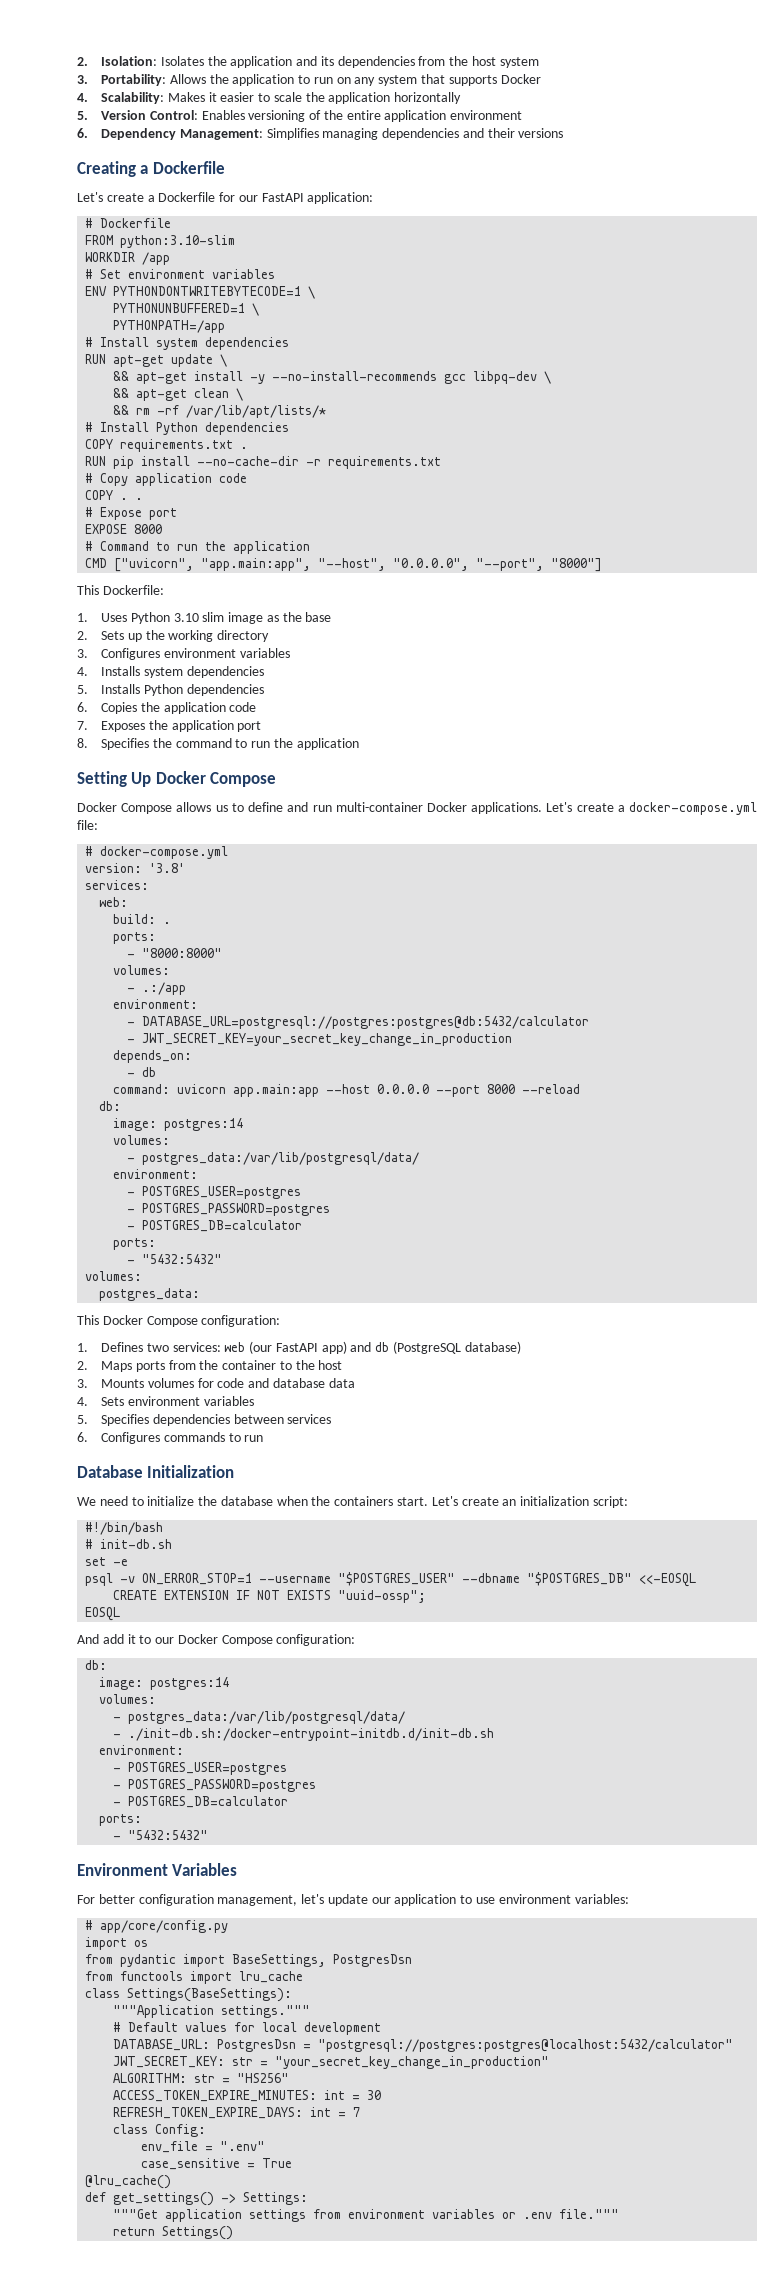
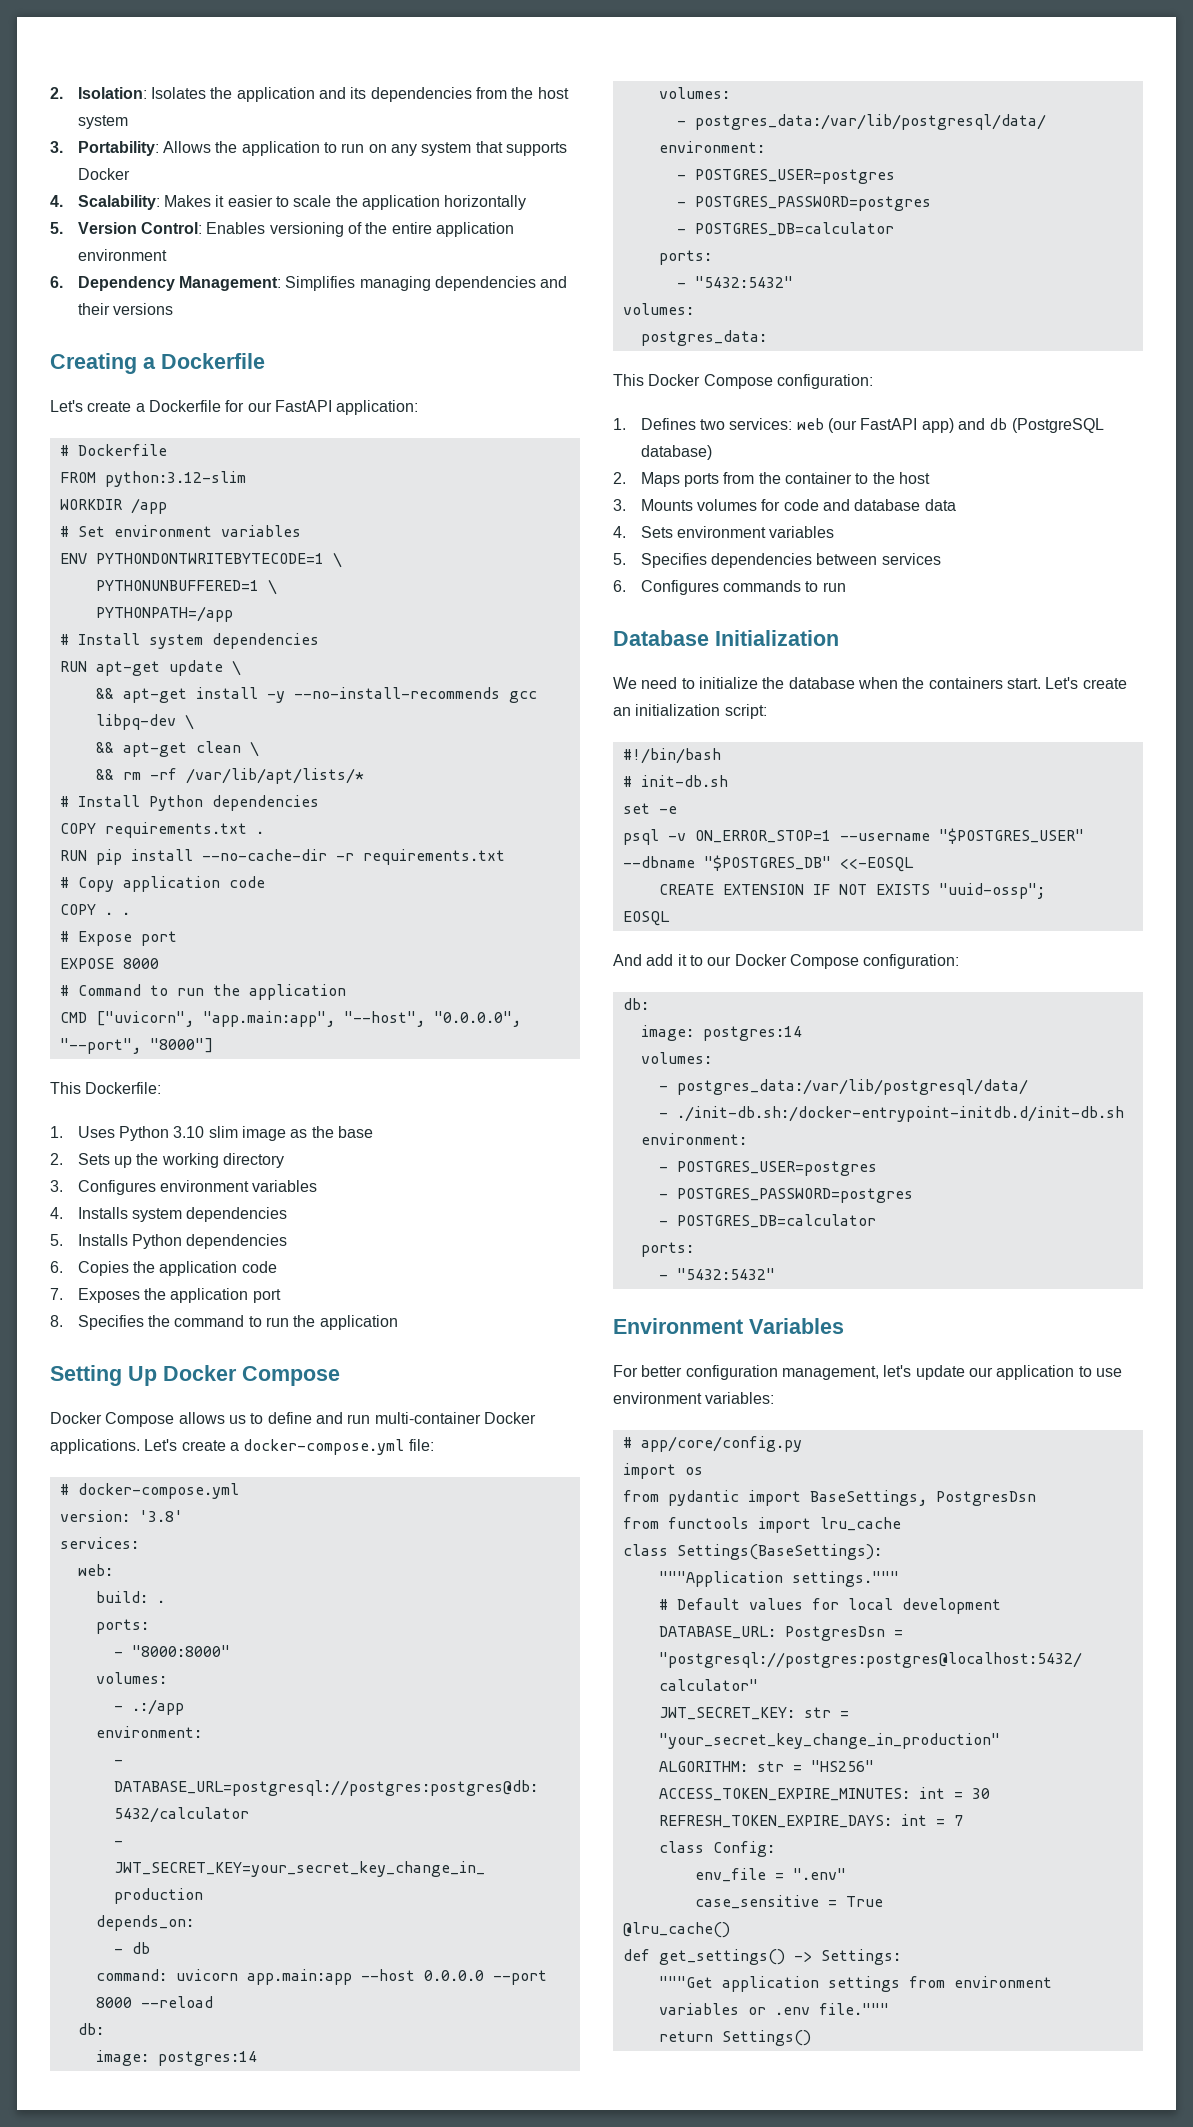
[120,235,236,248] python:3.10-slim -> [104,471,246,487] python:3.12-slim

